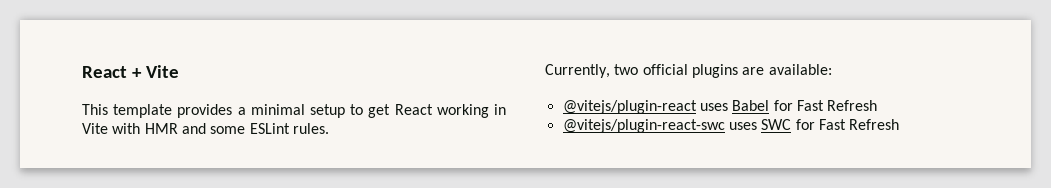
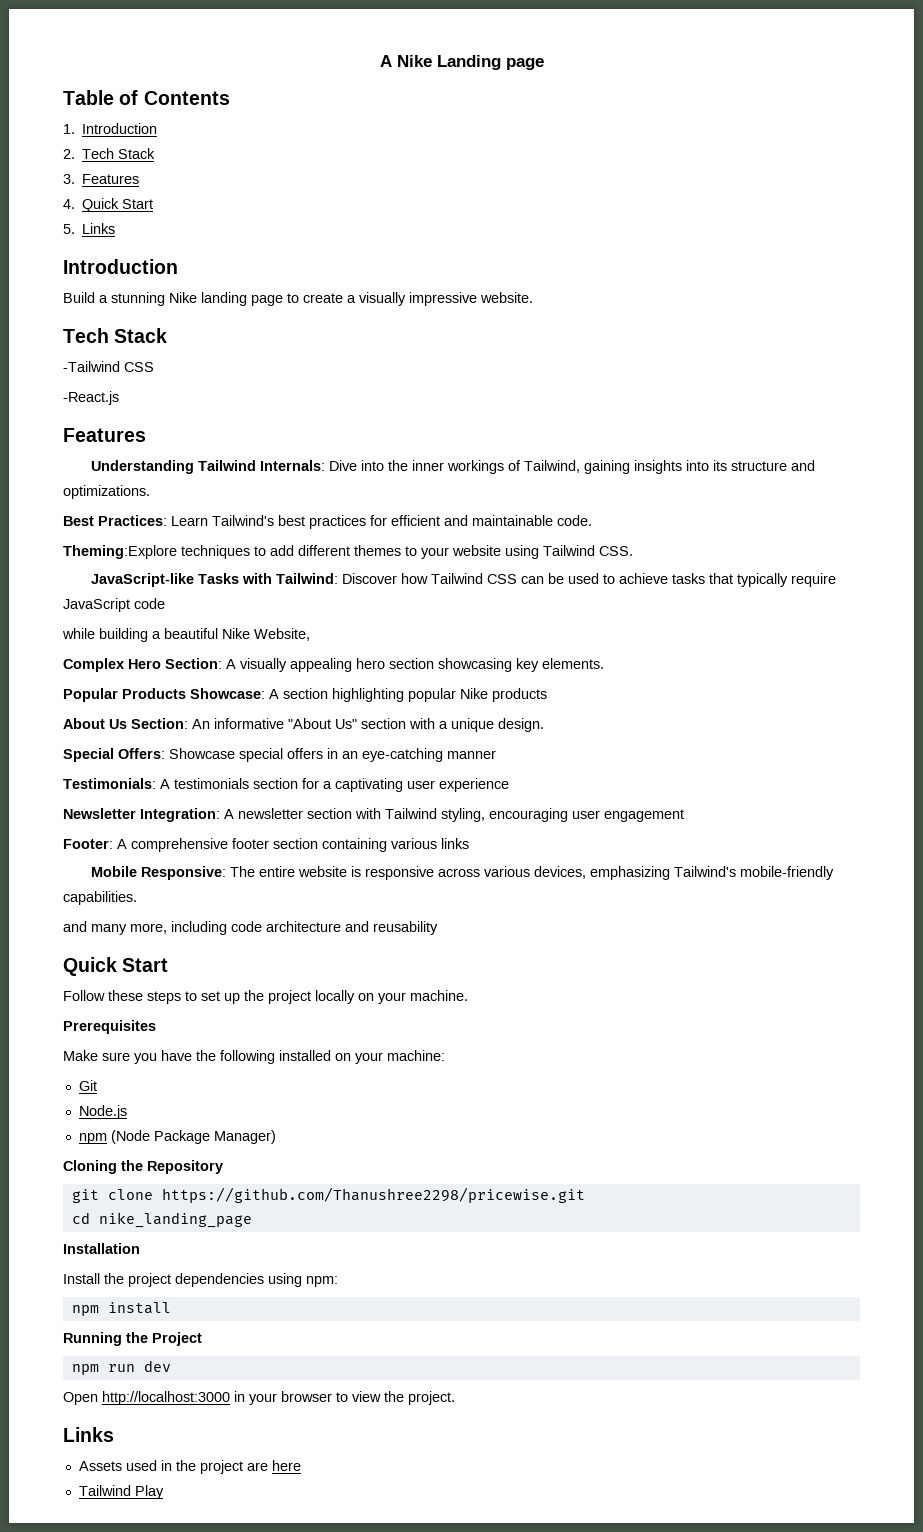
[82,65,179,78] [82,104,506,118] [82,123,329,134] [545,64,832,78] [562,100,878,114] [562,119,900,133] React + Vite // This template provides a minimal setup to get React working in Vite with HMR and some ESLint rules. // Currently, two official plugins are available: // @vitejs/plugin-react uses Babel for Fast Refresh // @vitejs/plugin-react-swc uses SWC for Fast Refresh -> [379,55,544,70] [63,90,230,105] [63,123,158,134] [63,148,156,159] [63,174,140,184] [63,198,154,212] [63,223,116,234] [63,259,178,274] [63,292,533,306] [63,328,168,343] [63,361,154,372] [63,391,119,405] [63,428,146,442] [91,460,816,474] [63,485,150,499] [63,515,592,529] [63,545,633,559] [91,573,837,587] [63,598,165,612] [62,628,310,642] [63,658,604,672] [63,688,547,702] [63,718,544,732] [63,748,496,762] [63,778,509,792] [63,808,684,822] [63,838,469,852] [91,866,835,880] [63,891,137,905] [63,921,438,935] [63,957,169,976] [63,990,468,1004] [63,1020,156,1034] [63,1050,445,1064] [78,1080,97,1091] [78,1105,127,1119] [78,1130,276,1144] [63,1160,223,1174] [71,1187,585,1203] [71,1212,252,1228] [63,1243,140,1254] [63,1273,338,1287] [71,1302,171,1316] [63,1332,202,1346] [71,1360,171,1375] [63,1391,455,1405] [63,1427,114,1442] [78,1460,301,1474] [78,1485,164,1499] A Nike Landing page // Table of Contents // 1. Introduction // 2. Tech Stack // 3. Features // 4. Quick Start // 5. Links // Introduction // Build a stunning Nike landing page to create a visually impressive website. // Tech Stack // -Tailwind CSS // -React.js // Features // Understanding Tailwind Internals: Dive into the inner workings of Tailwind, gaining insights into its structure and optimizations. // Best Practices: Learn Tailwind's best practices for efficient and maintainable code. // Theming:Explore techniques to add different themes to your website using Tailwind CSS. // JavaScript-like Tasks with Tailwind: Discover how Tailwind CSS can be used to achieve tasks that typically require JavaScript code // while building a beautiful Nike Website, // Complex Hero Section: A visually appealing hero section showcasing key elements. // Popular Products Showcase: A section highlighting popular Nike products // About Us Section: An informative "About Us" section with a unique design. // Special Offers: Showcase special offers in an eye-catching manner // Testimonials: A testimonials section for a captivating user experience // Newsletter Integration: A newsletter section with Tailwind styling, encouraging user engagement // Footer: A comprehensive footer section containing various links // Mobile Responsive: The entire website is responsive across various devices, emphasizing Tailwind's mobile-friendly capabilities. // and many more, including code architecture and reusability // Quick Start // Follow these steps to set up the project locally on your machine. // Prerequisites // Make sure you have the following installed on your machine: // Git // Node.js // npm (Node Package Manager) // Cloning the Repository // git clone https://github.com/Thanushree2298/pricewise.git // cd nike_landing_page // Installation // Install the project dependencies using npm: // npm install // Running the Project // npm run dev // Open http://localhost:3000 in your browser to view the project. // Links // Assets used in the project are here // Tailwind Play

